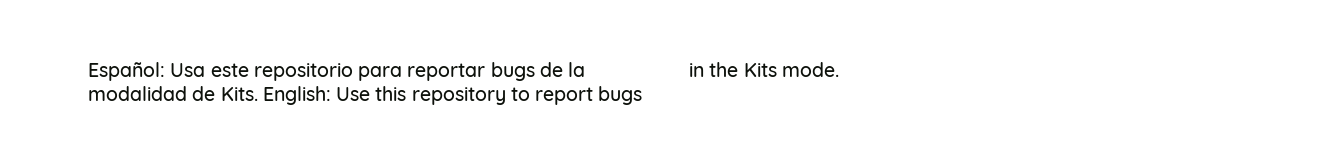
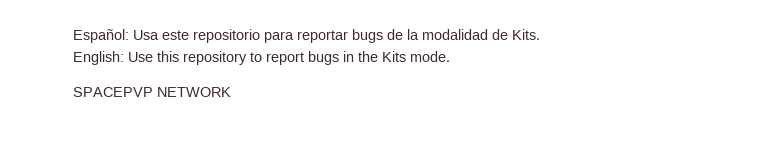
(258, 94) none -> (540, 34) //
(839, 69) none -> [73,87,231,97] // SPACEPVP NETWORK

